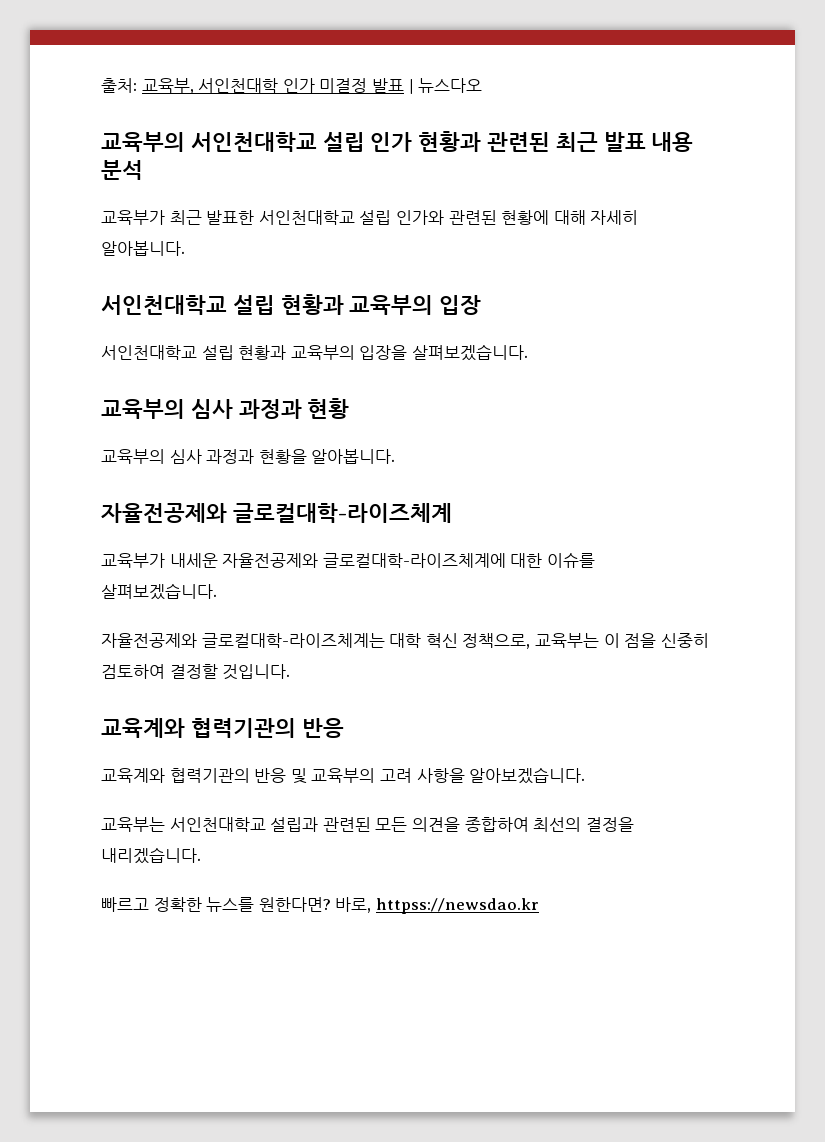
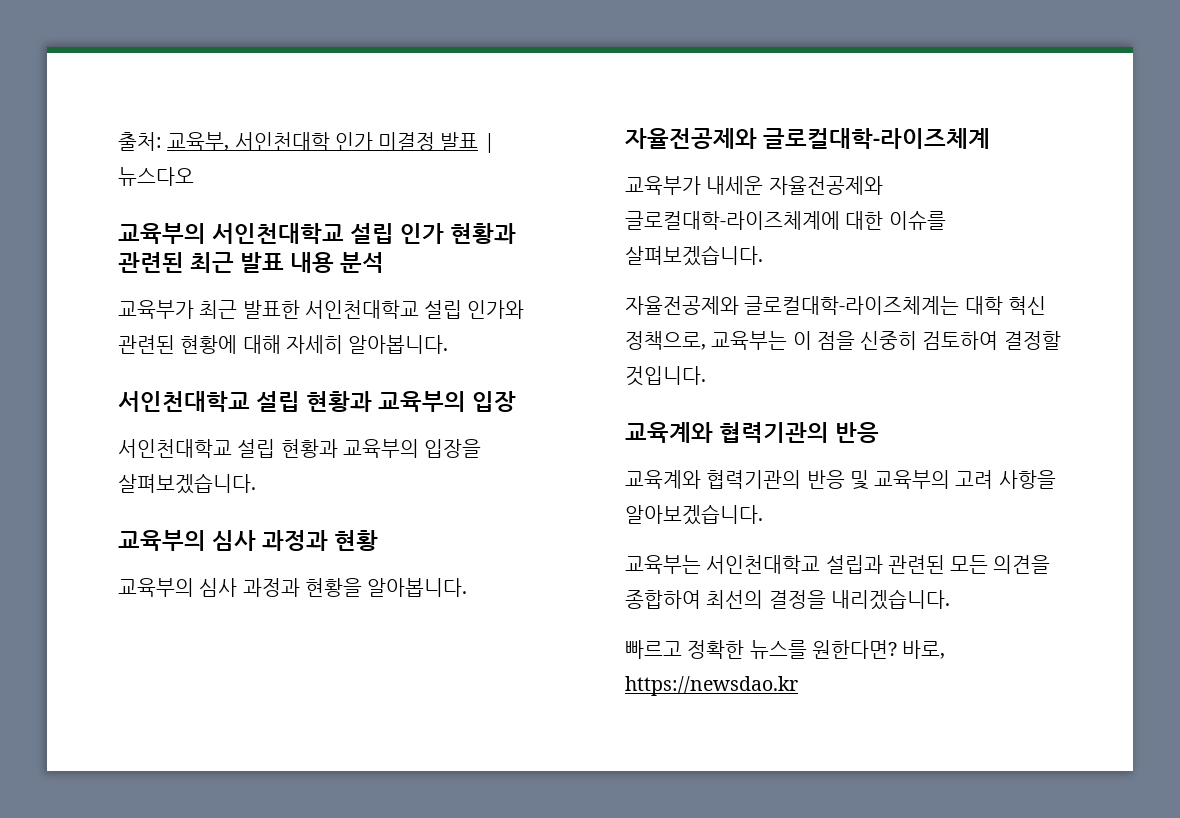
[375,898,539,914] httpss://newsdao.kr -> [625,676,798,696] https://newsdao.kr

